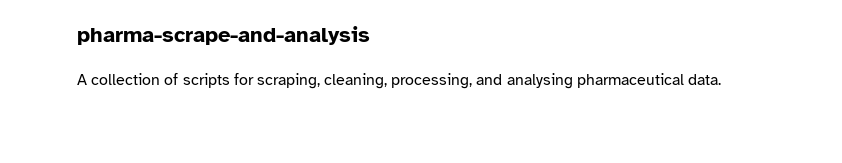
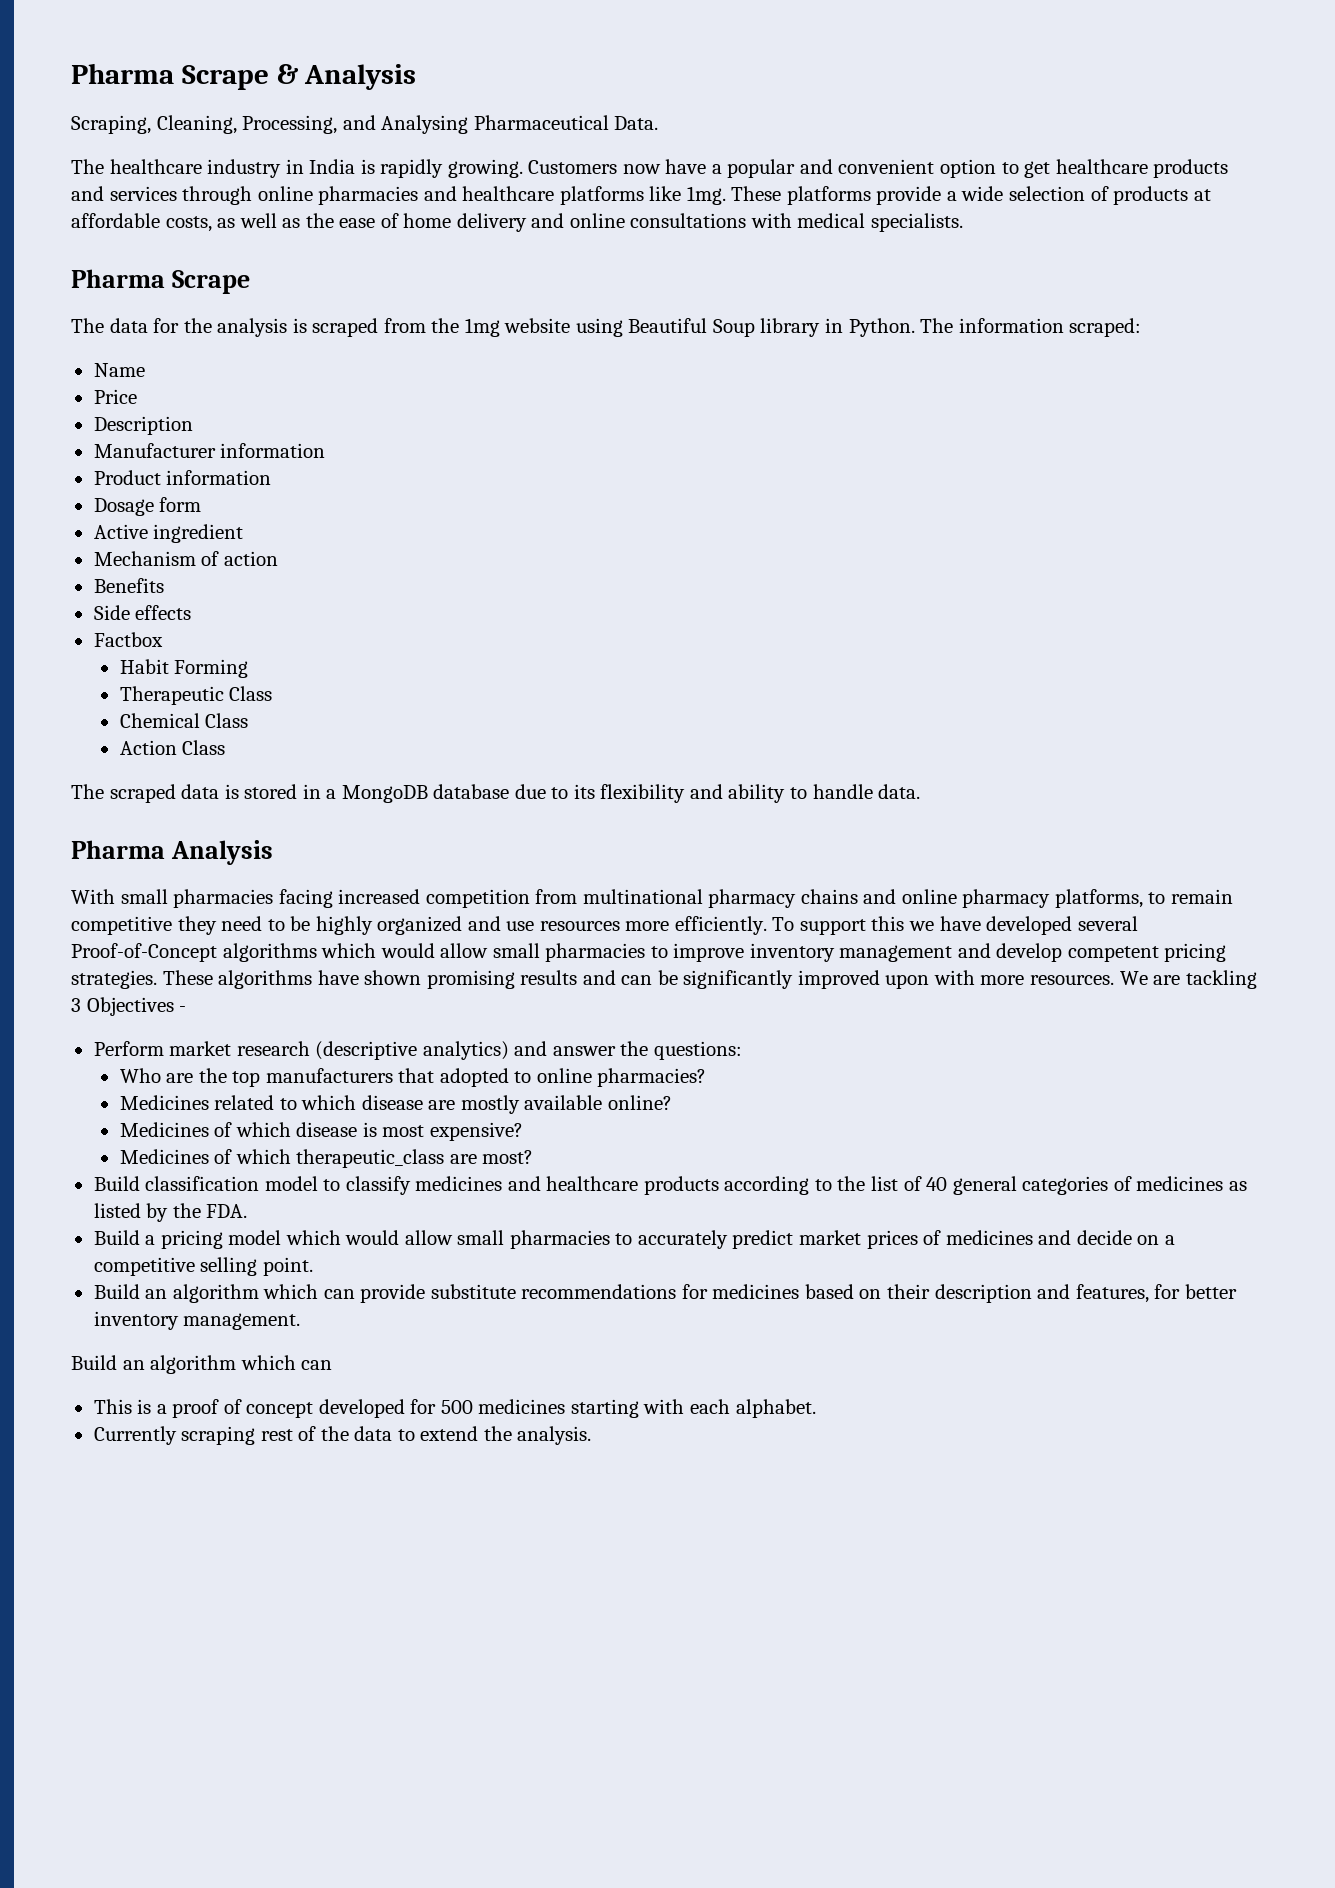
[77,26,370,45] [77,73,722,89] pharma-scrape-and-analysis // A collection of scripts for scraping, cleaning, processing, and analysing pharmaceutical data. -> [71,63,417,90] [71,115,659,134] [71,159,1229,178] [71,186,1211,205] [71,213,964,232] [71,269,250,294] [71,318,1142,337] [93,363,145,377] [93,389,137,404] [93,416,193,435] [93,443,326,458] [93,470,272,485] [93,497,202,516] [93,524,244,543] [93,551,278,566] [93,578,164,593] [93,605,192,620] [93,632,163,647] [119,659,249,678] [119,686,273,705] [119,713,249,728] [119,740,226,755] [71,784,921,803] [71,840,273,865] [71,889,1234,908] [71,916,1138,935] [71,943,1227,962] [71,970,1257,989] [71,997,187,1016] [93,1041,742,1060] [119,1068,707,1087] [119,1095,672,1114] [119,1122,523,1141] [119,1149,534,1168] [93,1176,1247,1195] [93,1203,248,1222] [93,1230,1175,1249] [93,1257,313,1276] [93,1284,1237,1303] [93,1311,301,1330] [71,1355,333,1374] [93,1399,816,1418] [93,1426,592,1445] Pharma Scrape & Analysis // Scraping, Cleaning, Processing, and Analysing Pharmaceutical Data. // The healthcare industry in India is rapidly growing. Customers now have a popular and convenient option to get healthcare products and services through online pharmacies and healthcare platforms like 1mg. These platforms provide a wide selection of products at affordable costs, as well as the ease of home delivery and online consultations with medical specialists. // Pharma Scrape // The data for the analysis is scraped from the 1mg website using Beautiful Soup library in Python. The information scraped: // Name // Price // Description // Manufacturer information // Product information // Dosage form // Active ingredient // Mechanism of action // Benefits // Side effects // Factbox // Habit Forming // Therapeutic Class // Chemical Class // Action Class // The scraped data is stored in a MongoDB database due to its flexibility and ability to handle data. // Pharma Analysis // With small pharmacies facing increased competition from multinational pharmacy chains and online pharmacy platforms, to remain competitive they need to be highly organized and use resources more efficiently. To support this we have developed several Proof-of-Concept algorithms which would allow small pharmacies to improve inventory management and develop competent pricing strategies. These algorithms have shown promising results and can be significantly improved upon with more resources. We are tackling 3 Objectives - // Perform market research (descriptive analytics) and answer the questions: // Who are the top manufacturers that adopted to online pharmacies? // Medicines related to which disease are mostly available online? // Medicines of which disease is most expensive? // Medicines of which therapeutic_class are most? // Build classification model to classify medicines and healthcare products according to the list of 40 general categories of medicines as listed by the FDA. // Build a pricing model which would allow small pharmacies to accurately predict market prices of medicines and decide on a competitive selling point. // Build an algorithm which can provide substitute recommendations for medicines based on their description and features, for better inventory management. // Build an algorithm which can // This is a proof of concept developed for 500 medicines starting with each alphabet. // Currently scraping rest of the data to extend the analysis.

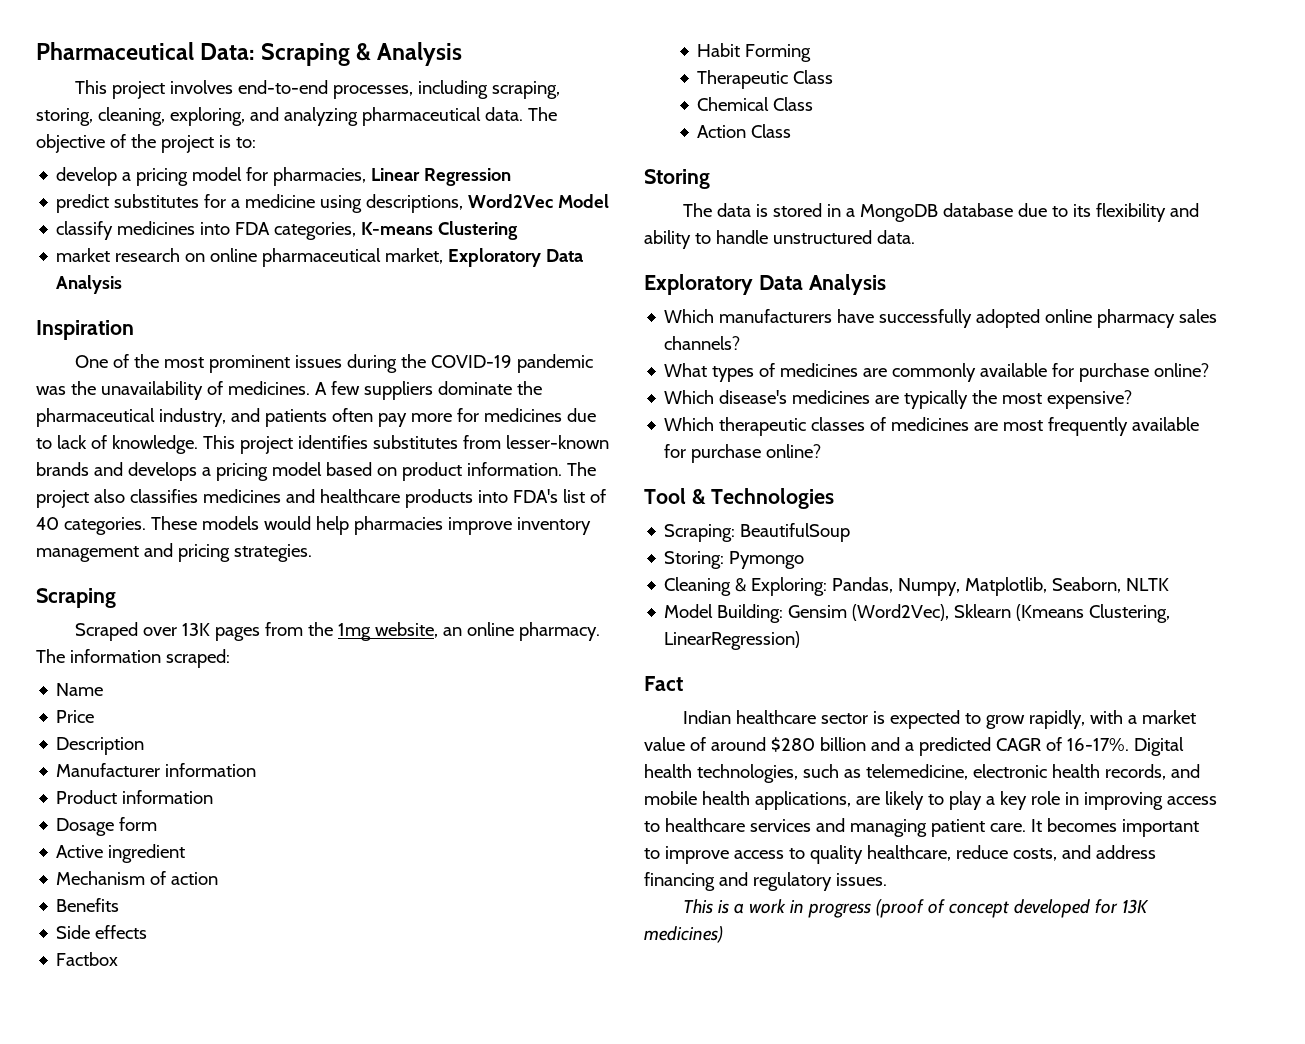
[71,63,269,90] Pharma Scrape -> [36,42,350,66] Pharmaceutical Data: Scraping
[71,115,659,134] [71,159,1229,178] [71,186,1211,205] [71,213,964,232] [71,269,250,294] [71,318,915,337] Scraping, Cleaning, Processing, and Analysing Pharmaceutical Data. // The healthcare industry in India is rapidly growing. Customers now have a popular and convenient option to get healthcare products and services through online pharmacies and healthcare platforms like 1mg. These platforms provide a wide selection of products at affordable costs, as well as the ease of home delivery and online consultations with medical specialists. // Pharma Scrape // The data for the analysis is scraped from the 1mg website using Beautiful Soup library in Python. -> [75,80,561,99] [36,107,557,126] [36,134,256,153] [56,167,512,186] [56,194,610,213] [56,221,519,240] [56,248,584,267] [56,275,123,294] [36,320,134,340] [75,354,594,373] [36,381,542,400] [36,408,596,427] [36,435,609,454] [36,462,596,481] [36,489,606,508] [36,516,591,535] [36,543,312,562] [36,588,116,608] [75,622,601,641] This project involves end-to-end processes, including scraping, storing, cleaning, exploring, and analyzing pharmaceutical data. The objective of the project is to: // develop a pricing model for pharmacies, Linear Regression // predict substitutes for a medicine using descriptions, Word2Vec Model // classify medicines into FDA categories, K-means Clustering // market research on online pharmaceutical market, Exploratory Data Analysis // Inspiration // One of the most prominent issues during the COVID-19 pandemic was the unavailability of medicines. A few suppliers dominate the pharmaceutical industry, and patients often pay more for medicines due to lack of knowledge. This project identifies substitutes from lesser-known brands and develops a pricing model based on product information. The project also classifies medicines and healthcare products into FDA's list of 40 categories. These models would help pharmacies improve inventory management and pricing strategies. // Scraping // Scraped over 13K pages from the 1mg website, an online pharmacy.
[71,784,176,803] // The scraped -> [644,169,710,189] [683,203,713,217] // Storing // The
(873, 791) none -> [772,230,872,244] unstructured
[71,840,273,865] [71,889,1234,908] [71,916,1138,935] [71,943,1227,962] [71,970,1257,989] [71,997,187,1016] [93,1041,742,1060] [119,1068,707,1087] [119,1095,672,1114] [119,1122,523,1141] [119,1149,534,1168] [93,1176,1247,1195] [93,1203,248,1222] [93,1230,1175,1249] [93,1257,313,1276] [93,1284,1237,1303] [93,1311,301,1330] [71,1355,333,1374] [93,1399,816,1418] [93,1426,592,1445] Pharma Analysis // With small pharmacies facing increased competition from multinational pharmacy chains and online pharmacy platforms, to remain competitive they need to be highly organized and use resources more efficiently. To support this we have developed several Proof-of-Concept algorithms which would allow small pharmacies to improve inventory management and develop competent pricing strategies. These algorithms have shown promising results and can be significantly improved upon with more resources. We are tackling 3 Objectives - // Perform market research (descriptive analytics) and answer the questions: // Who are the top manufacturers that adopted to online pharmacies? // Medicines related to which disease are mostly available online? // Medicines of which disease is most expensive? // Medicines of which therapeutic_class are most? // Build classification model to classify medicines and healthcare products according to the list of 40 general categories of medicines as listed by the FDA. // Build a pricing model which would allow small pharmacies to accurately predict market prices of medicines and decide on a competitive selling point. // Build an algorithm which can provide substitute recommendations for medicines based on their description and features, for better inventory management. // Build an algorithm which can // This is a proof of concept developed for 500 medicines starting with each alphabet. // Currently scraping rest of the data to extend the analysis. -> [644,274,886,295] [664,309,1218,328] [664,336,741,350] [664,363,1210,382] [664,390,1133,409] [664,417,1200,436] [664,444,822,463] [644,488,834,509] [664,523,851,542] [664,551,805,569] [664,577,1170,596] [664,604,1171,623] [664,631,801,650] [644,676,683,691] [683,710,1197,729] [644,737,1184,756] [644,764,1200,783] [644,791,1217,810] [644,818,1199,837] [644,845,1156,864] [644,872,887,891] [683,899,1150,918] [644,926,723,943] Exploratory Data Analysis // Which manufacturers have successfully adopted online pharmacy sales channels? // What types of medicines are commonly available for purchase online? // Which disease's medicines are typically the most expensive? // Which therapeutic classes of medicines are most frequently available for purchase online? // Tool & Technologies // Scraping: BeautifulSoup // Storing: Pymongo // Cleaning & Exploring: Pandas, Numpy, Matplotlib, Seaborn, NLTK // Model Building: Gensim (Word2Vec), Sklearn (Kmeans Clustering, LinearRegression) // Fact // Indian healthcare sector is expected to grow rapidly, with a market value of around $280 billion and a predicted CAGR of 16-17%. Digital health technologies, such as telemedicine, electronic health records, and mobile health applications, are likely to play a key role in improving access to healthcare services and managing patient care. It becomes important to improve access to quality healthcare, reduce costs, and address financing and regulatory issues. // This is a work in progress (proof of concept developed for 13K medicines)

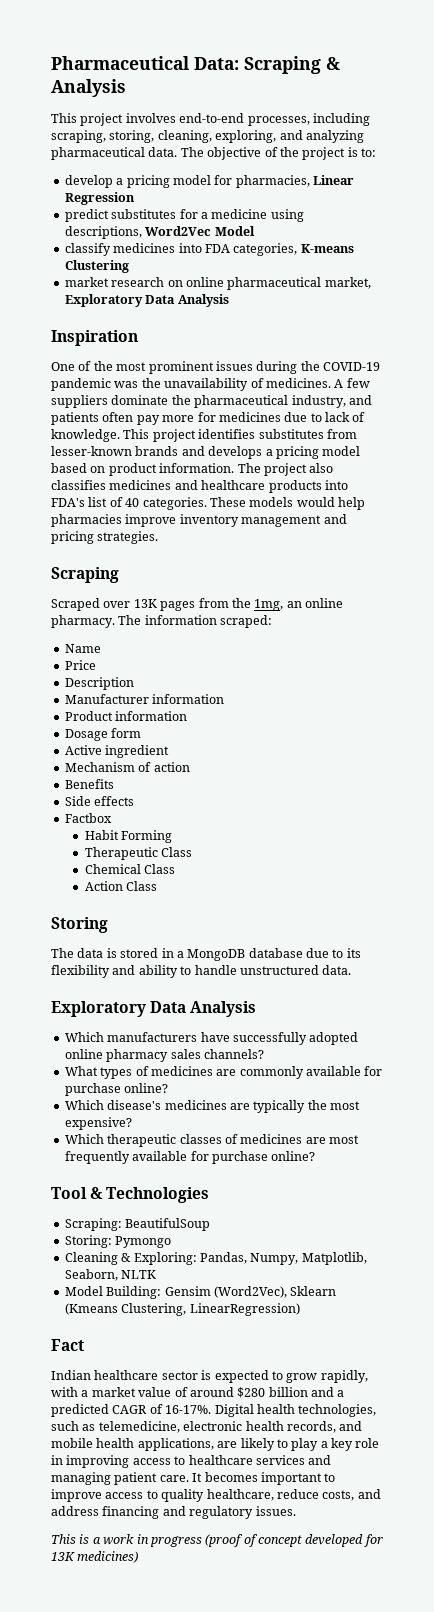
[338,622,439,641] 1mg website, -> [254,599,284,611] 1mg,

